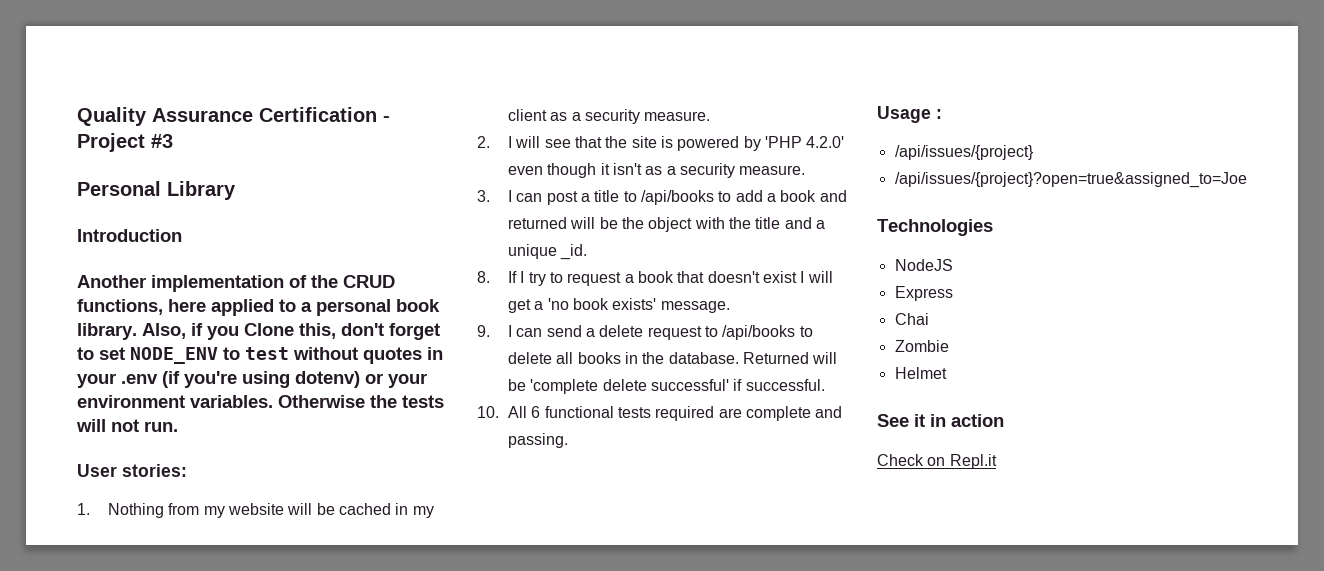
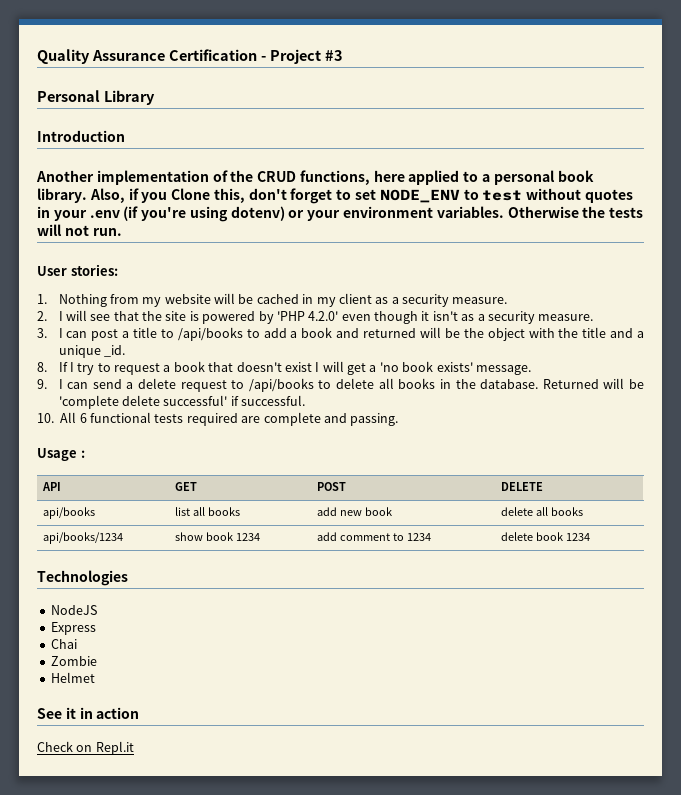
[894,145,1034,160] [894,172,1247,188] // /api/issues/{project} // /api/issues/{project}?open=true&assigned_to=Joe -> [42,482,62,491] [175,482,198,491] [317,482,347,491] [501,482,544,491] [43,507,96,519] [175,507,241,516] [317,507,393,516] [501,507,584,516] [43,532,124,544] [175,532,261,541] [317,532,432,541] [501,532,591,541] // API | GET | POST | DELETE // api/books | list all books | add new book | delete all books // api/books/1234 | show book 1234 | add comment to 1234 | delete book 1234

